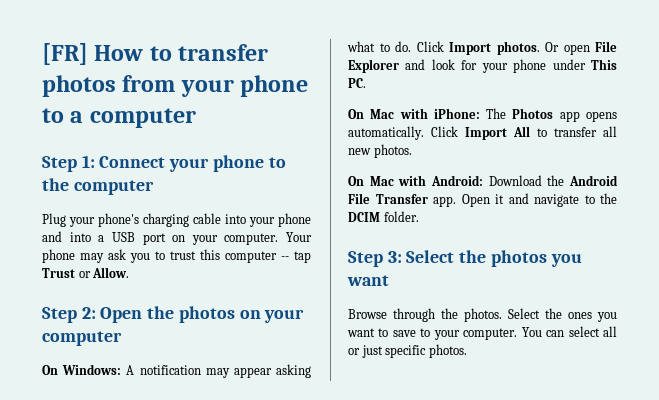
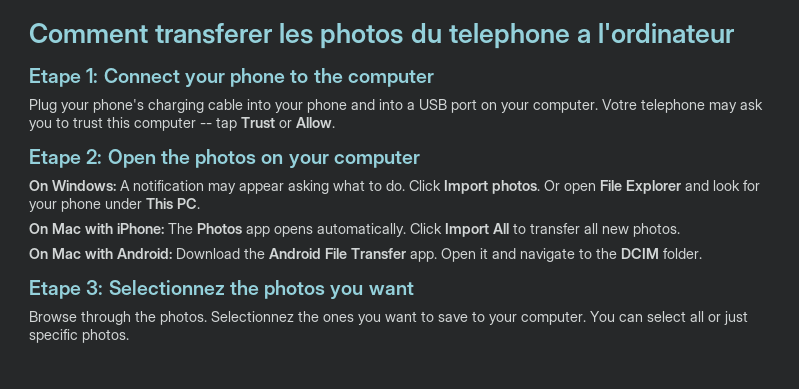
[42,43,269,65] [42,75,309,97] [42,108,196,128] [42,156,77,172] [FR] How to transfer photos from your phone to a computer // Step -> [29,23,735,49] [29,68,81,87] Comment transferer les photos du telephone a l'ordinateur // Etape
[286,232,312,242] [42,249,75,263] Your phone -> [602,99,705,113] Votre telephone
[42,307,77,323] Step -> [29,149,81,168] Etape
[348,250,455,267] Step 3: Select -> [29,280,225,299] Etape 3: Selectionnez
[508,308,540,319] Select -> [211,311,294,322] Selectionnez

